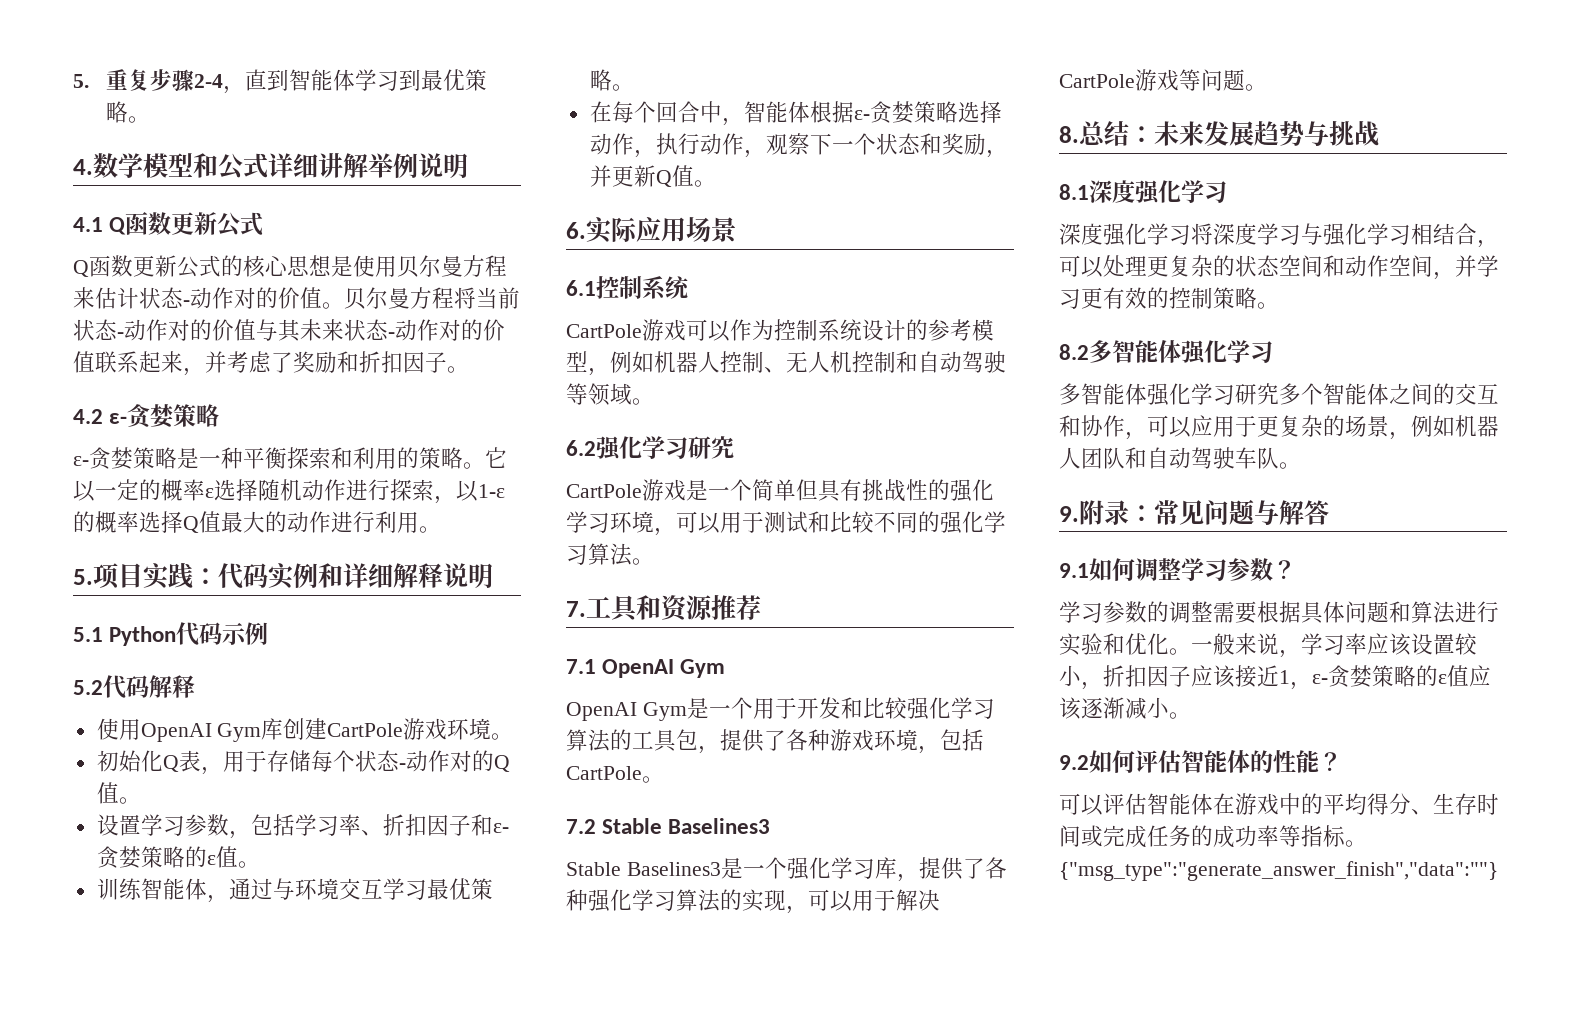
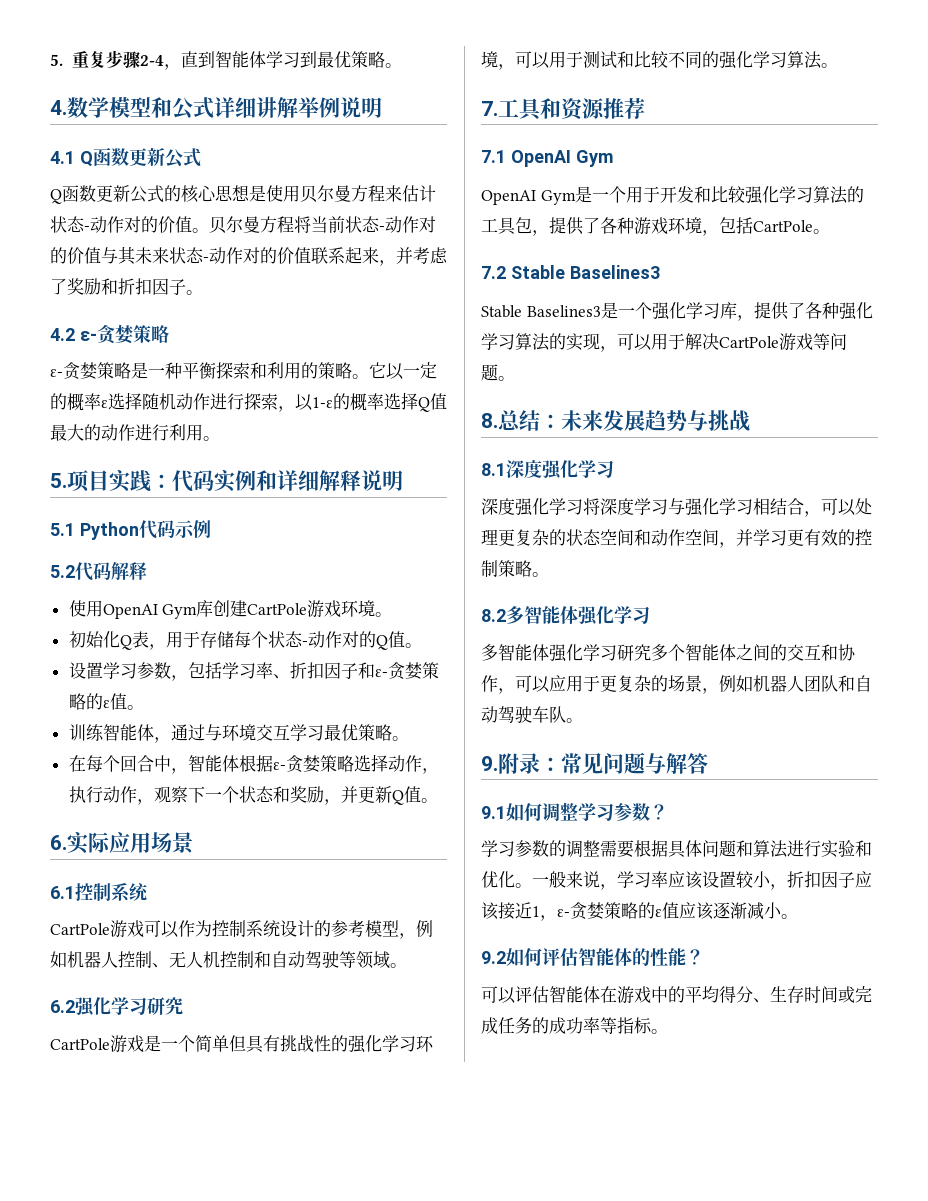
[1059,861,1498,881] {"msg_type":"generate_answer_finish","data":""} -> (668, 1031) none

